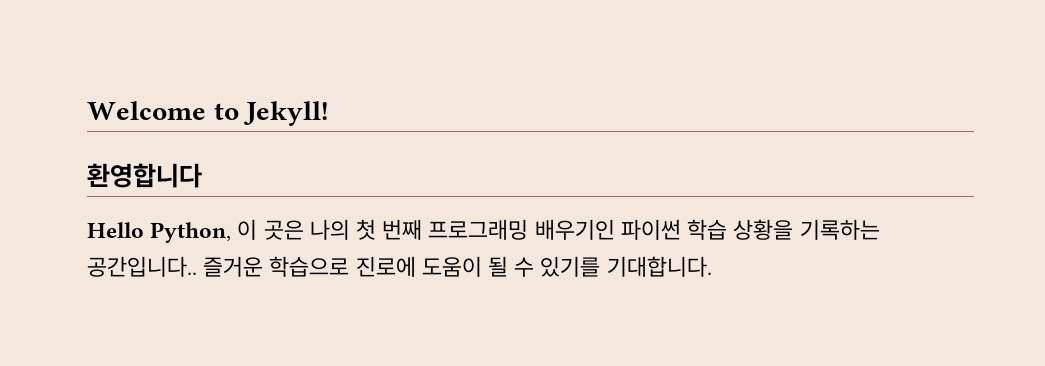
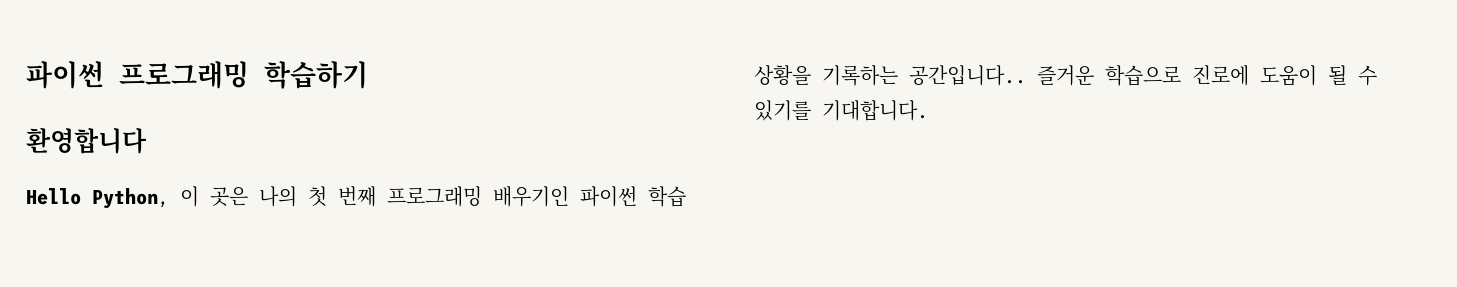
[87,101,329,126] Welcome to Jekyll! -> [26,61,368,89] 파이썬 프로그래밍 학습하기

